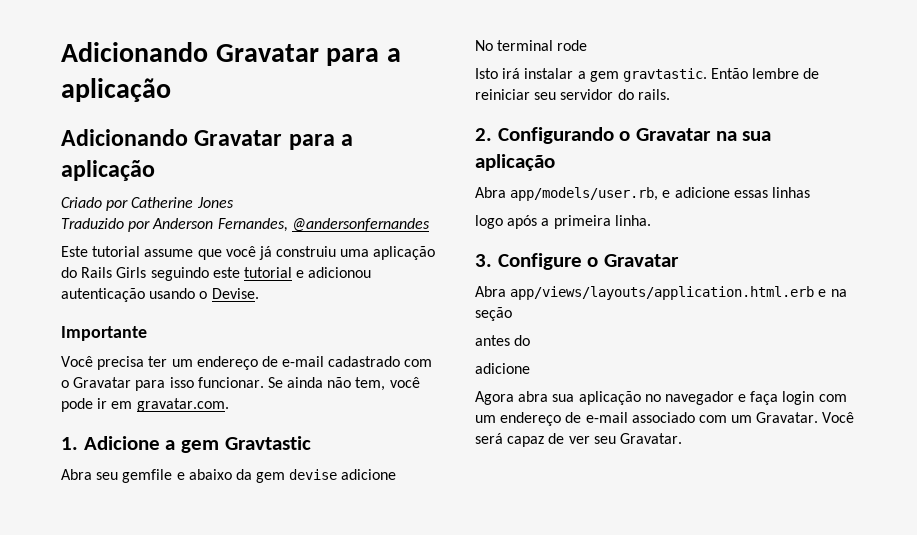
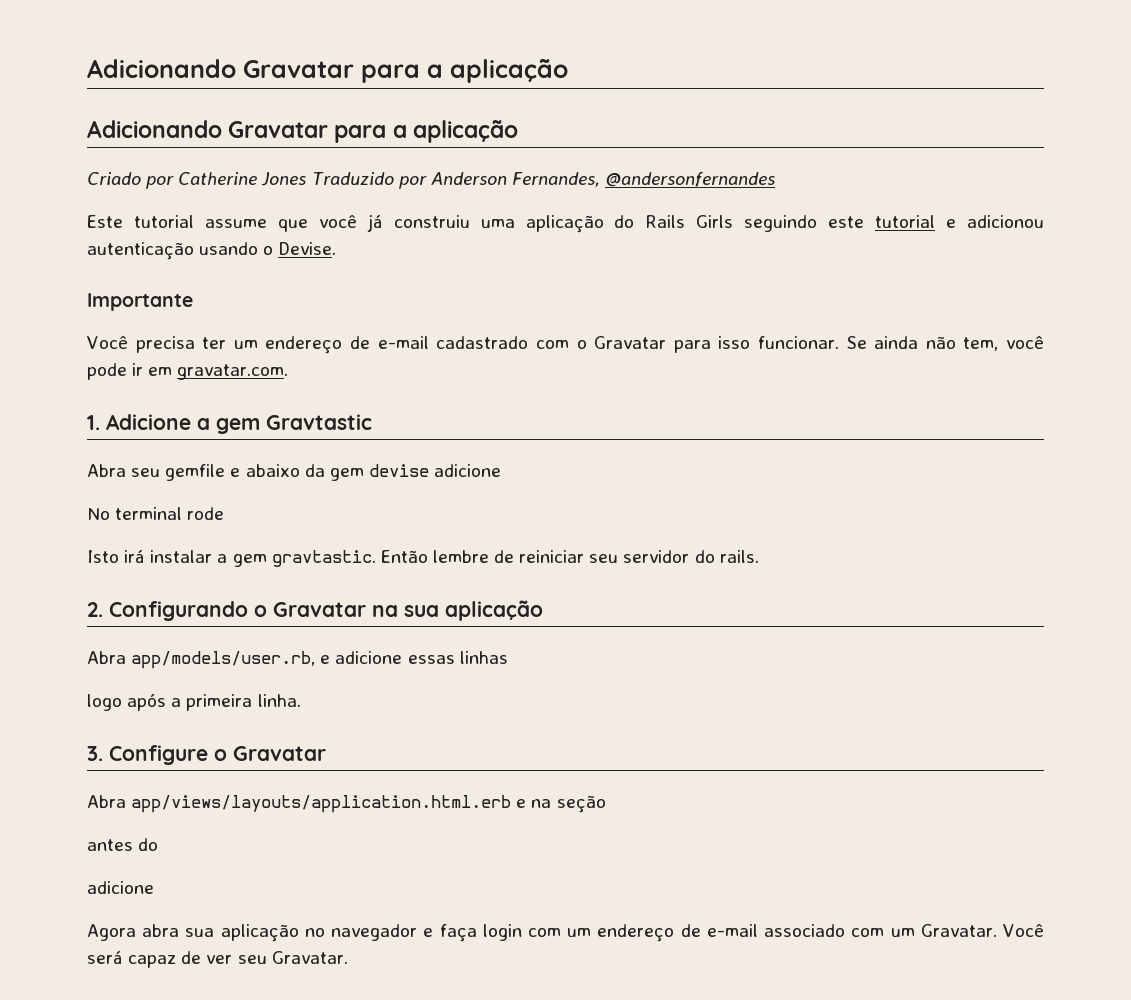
(234, 202) // -> (307, 179) none

